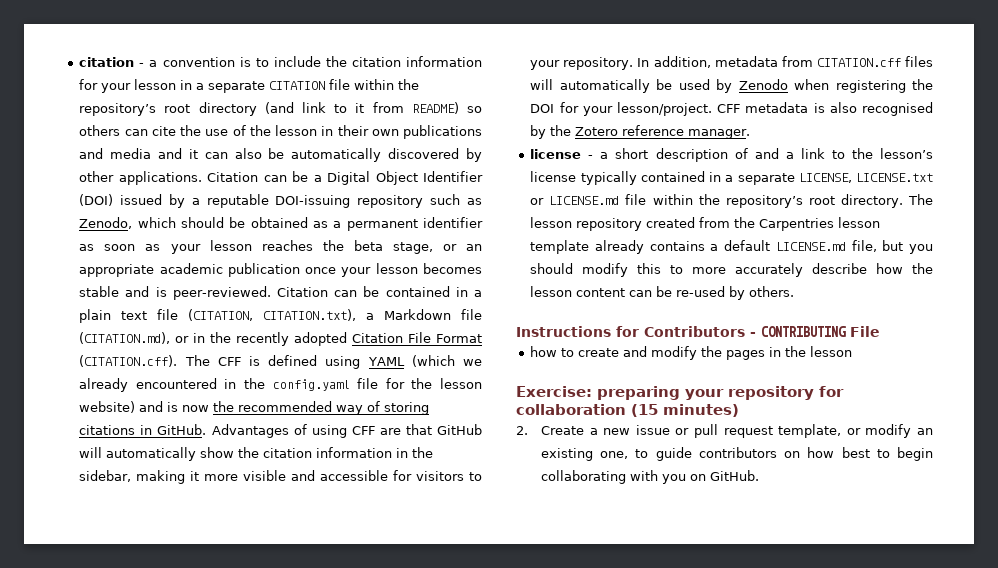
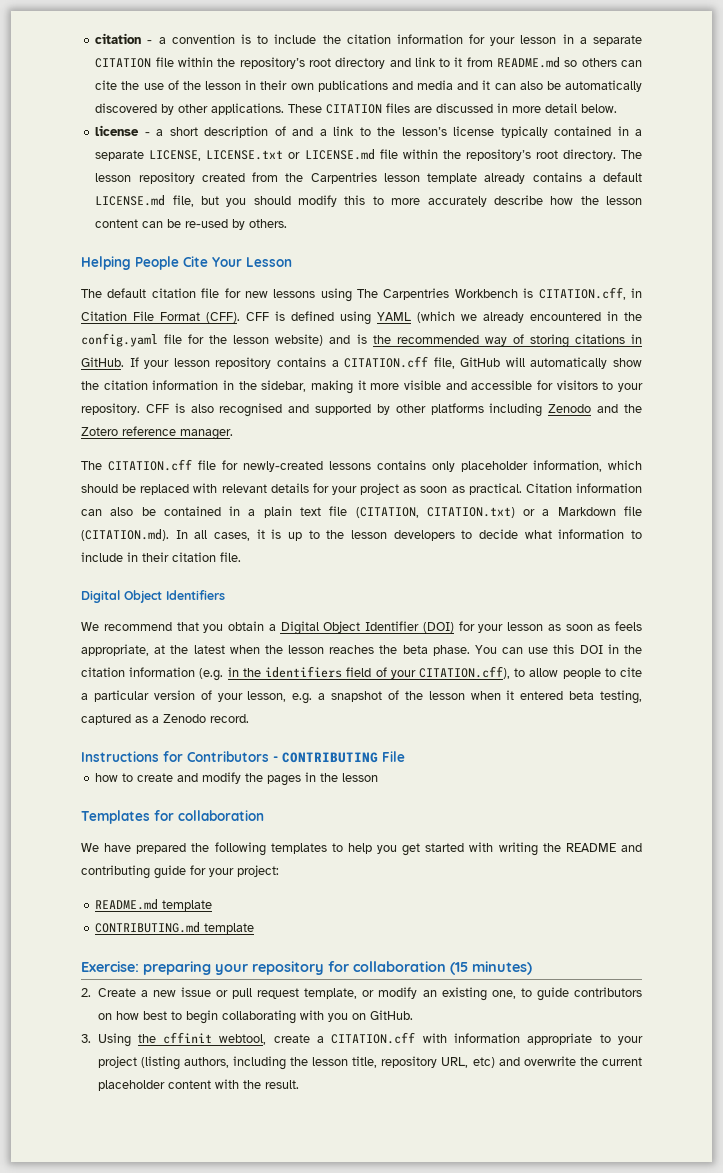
[264,102,294,114] (and -> [389,58,411,67] and
[411,102,459,114] README) -> [497,57,561,68] README.md
[207,171,483,185] [79,194,482,208] [79,217,483,231] [79,240,482,254] [79,263,482,277] [79,286,482,300] [79,309,482,323] [79,332,482,346] [79,355,482,369] [79,378,482,392] [79,401,430,415] [79,424,483,438] [79,447,434,461] [79,470,482,484] [530,56,933,70] [530,79,933,93] [530,102,933,116] [530,125,751,139] Citation can be a Digital Object Identifier (DOI) issued by a reputable DOI-issuing repository such as Zenodo, which should be obtained as a permanent identifier as soon as your lesson reaches the beta stage, or an appropriate academic publication once your lesson becomes stable and is peer-reviewed. Citation can be contained in a plain text file (CITATION, CITATION.txt), a Markdown file (CITATION.md), or in the recently adopted Citation File Format (CITATION.cff). The CFF is defined using YAML (which we already encountered in the config.yaml file for the lesson website) and is now the recommended way of storing citations in GitHub. Advantages of using CFF are that GitHub will automatically show the citation information in the sidebar, making it more visible and accessible for visitors to your repository. In addition, metadata from CITATION.cff files will automatically be used by Zenodo when registering the DOI for your lesson/project. CFF metadata is also recognised by the Zotero reference manager. -> [288,103,618,114] These CITATION files are discussed in more detail below.
(795, 291) none -> [81,256,292,270] [81,287,642,302] [81,311,642,325] [81,333,642,348] [81,356,642,369] [81,380,643,394] [81,403,642,417] [81,426,233,440] [81,459,642,472] [81,483,643,495] [81,506,642,518] [81,529,642,541] [81,552,241,562] [81,590,225,603] [81,621,642,635] [81,644,642,656] [81,666,642,681] [81,690,642,704] [81,714,249,725] // Helping People Cite Your Lesson // The default citation file for new lessons using The Carpentries Workbench is CITATION.cff, in Citation File Format (CFF). CFF is defined using YAML (which we already encountered in the config.yaml file for the lesson website) and is the recommended way of storing citations in GitHub. If your lesson repository contains a CITATION.cff file, GitHub will automatically show the citation information in the sidebar, making it more visible and accessible for visitors to your repository. CFF is also recognised and supported by other platforms including Zenodo and the Zotero reference manager. // The CITATION.cff file for newly-created lessons contains only placeholder information, which should be replaced with relevant details for your project as soon as practical. Citation information can also be contained in a plain text file (CITATION, CITATION.txt) or a Markdown file (CITATION.md). In all cases, it is up to the lesson developers to decide what information to include in their citation file. // Digital Object Identifiers // We recommend that you obtain a Digital Object Identifier (DOI) for your lesson as soon as feels appropriate, at the latest when the lesson reaches the beta phase. You can use this DOI in the citation information (e.g. in the identifiers field of your CITATION.cff), to allow people to cite a particular version of your lesson, e.g. a snapshot of the lesson when it entered beta testing, captured as a Zenodo record.
(853, 351) none -> [81,810,264,824] [81,842,642,856] [81,865,279,879] [95,899,213,911] [95,922,255,934] // Templates for collaboration // We have prepared the following templates to help you get started with writing the README and contributing guide for your project: // README.md template // CONTRIBUTING.md template
(759, 475) none -> [81,1032,643,1047] [97,1056,643,1070] [97,1079,299,1091] // 3. Using the cffinit webtool, create a CITATION.cff with information appropriate to your project (listing authors, including the lesson title, repository URL, etc) and overwrite the current placeholder content with the result.

